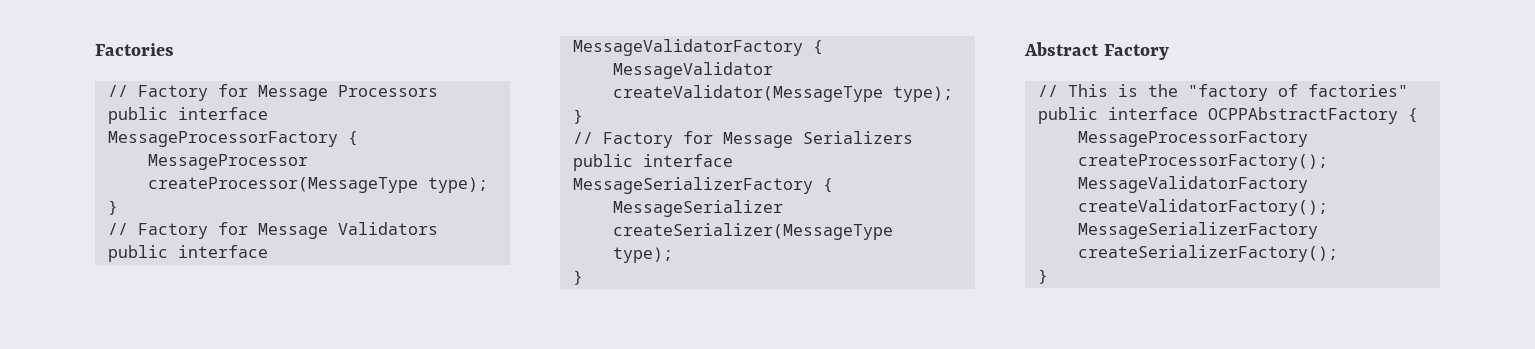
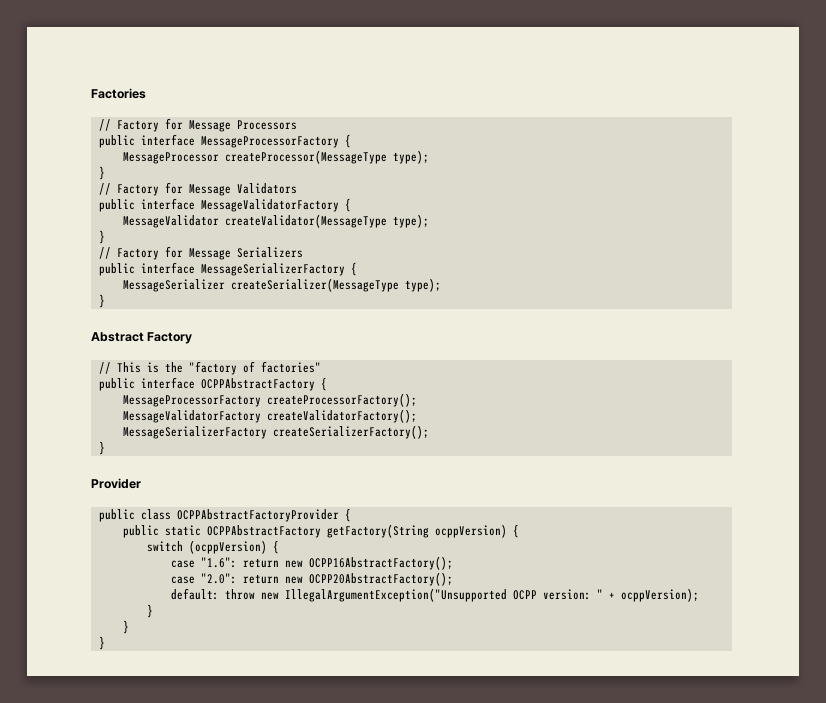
(1048, 276) none -> [91,478,141,489] [98,508,351,522] [122,524,519,538] [146,540,279,554] [170,556,453,570] [170,572,453,586] [170,588,699,602] [146,604,153,618] [122,620,129,634] [98,636,105,650] // Provider // public class OCPPAbstractFactoryProvider { // public static OCPPAbstractFactory getFactory(String ocppVersion) { // switch (ocppVersion) { // case "1.6": return new OCPP16AbstractFactory(); // case "2.0": return new OCPP20AbstractFactory(); // default: throw new IllegalArgumentException("Unsupported OCPP version: " + ocppVersion); // } // } // }

